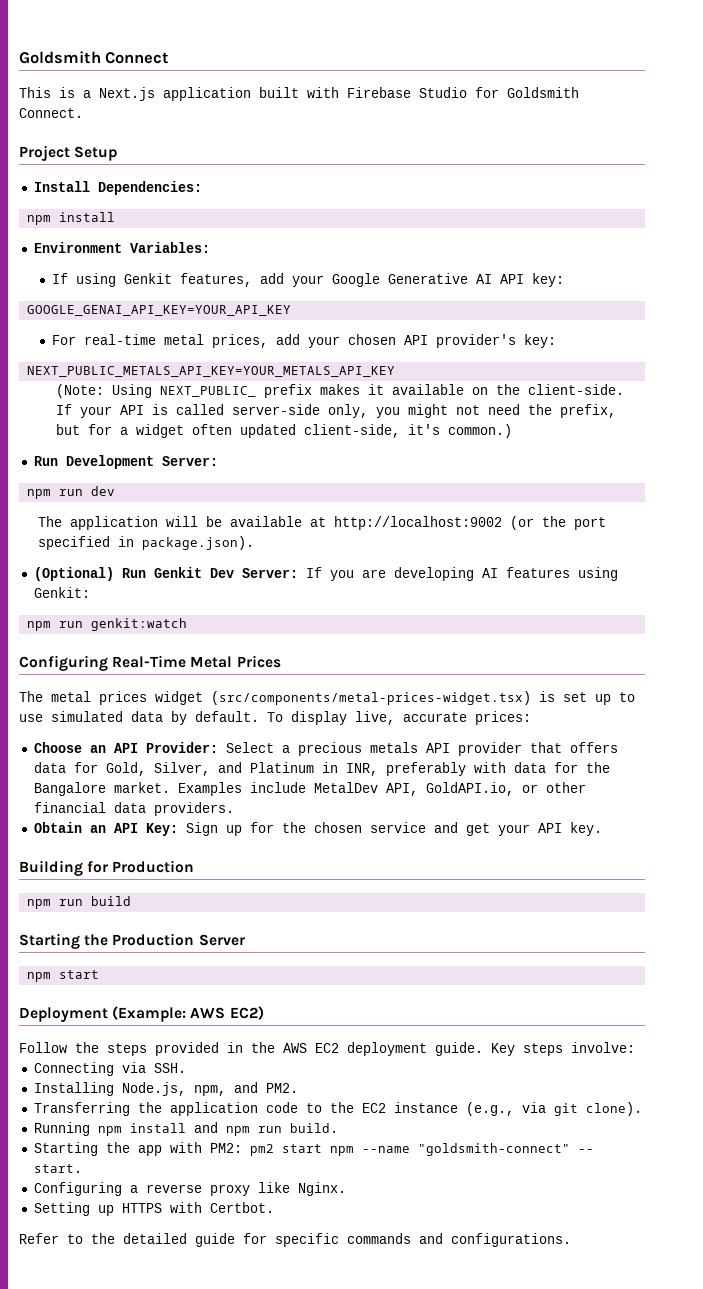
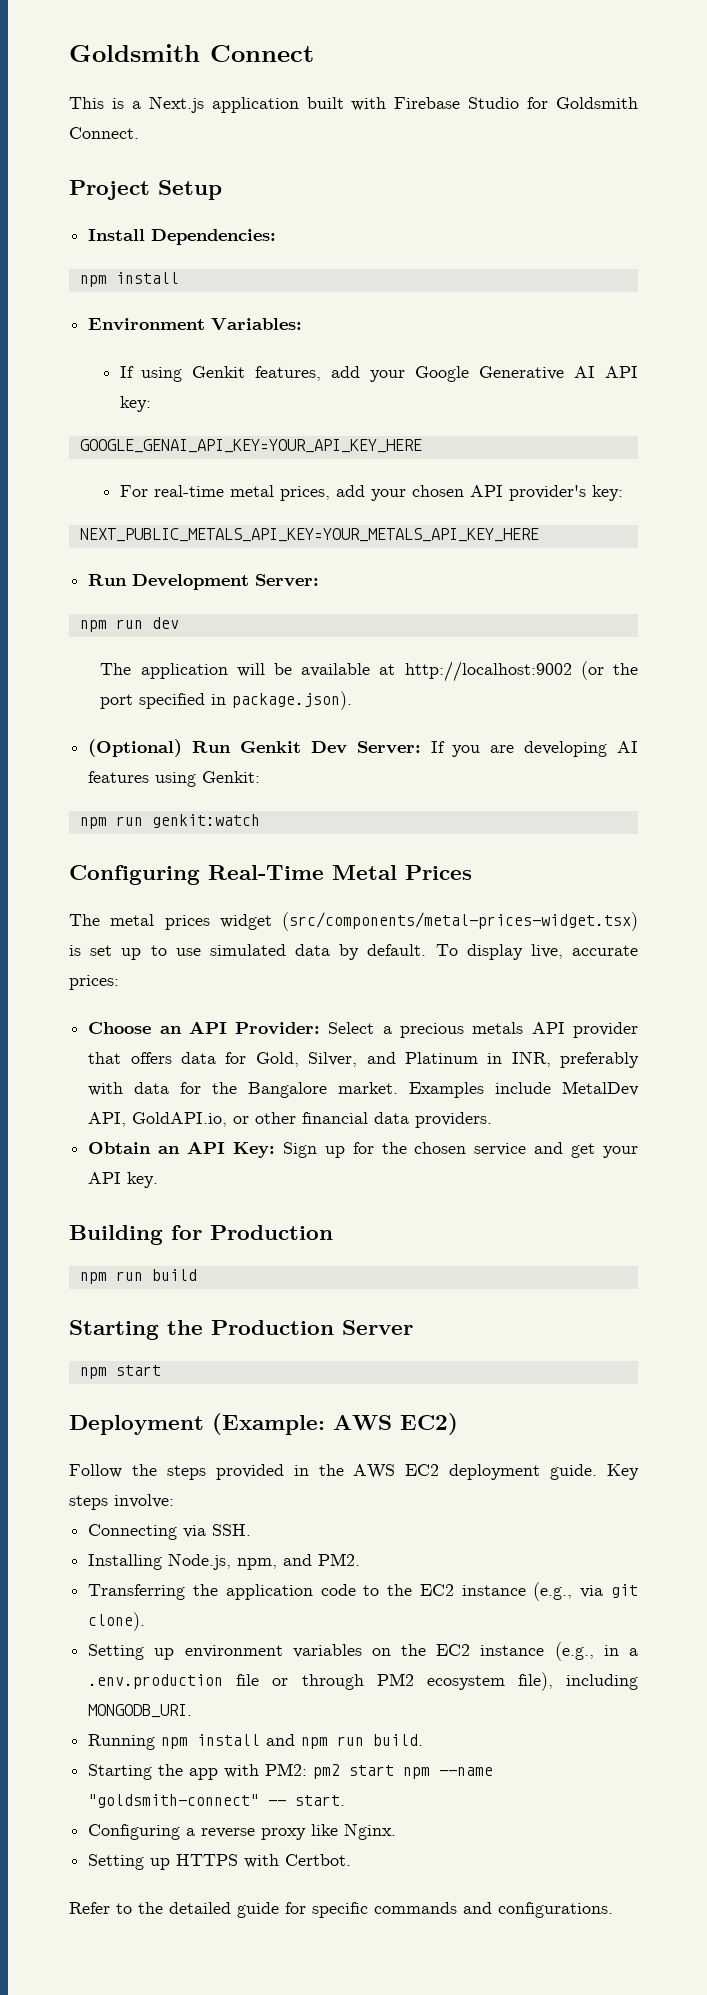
[27,305,292,316] GOOGLE_GENAI_API_KEY=YOUR_API_KEY -> [79,439,422,453] GOOGLE_GENAI_API_KEY=YOUR_API_KEY_HERE
[27,366,396,377] [56,384,625,398] [56,404,617,418] [56,424,513,438] NEXT_PUBLIC_METALS_API_KEY=YOUR_METALS_API_KEY // (Note: Using NEXT_PUBLIC_ prefix makes it available on the client-side. If your API is called server-side only, you might not need the prefix, but for a widget often updated client-side, it's common.) -> [79,528,539,542] NEXT_PUBLIC_METALS_API_KEY=YOUR_METALS_API_KEY_HERE
(642, 1109) none -> [88,1642,638,1661] [88,1672,638,1691] [88,1704,193,1718] // Setting up environment variables on the EC2 instance (e.g., in a .env.production file or through PM2 ecosystem file), including MONGODB_URI.

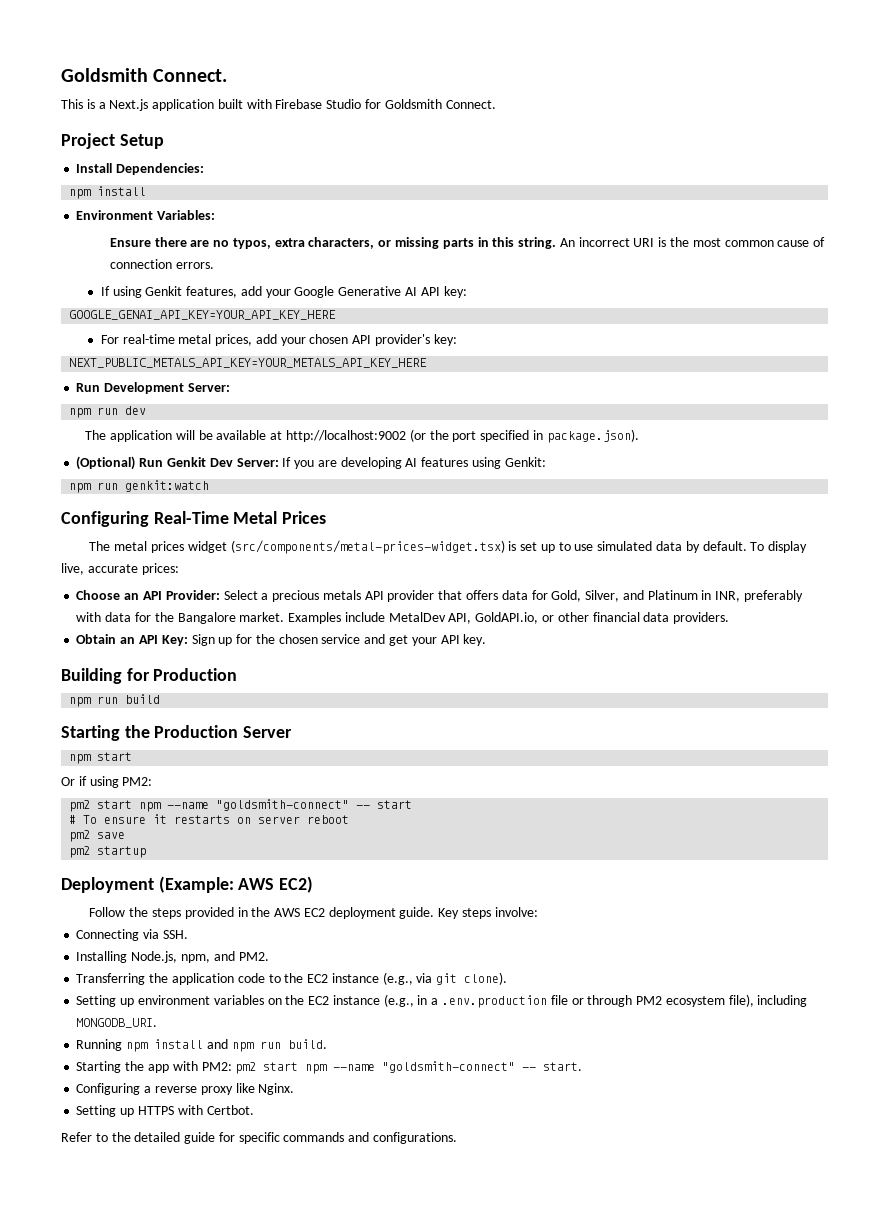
[69,44,314,62] Goldsmith Connect -> [61,68,228,82] Goldsmith Connect.
(303, 324) none -> [109,237,826,249] [109,259,214,269] // Ensure there are no typos, extra characters, or missing parts in this string. An incorrect URI is the most common cause of connection errors.
(161, 1370) none -> [61,776,153,788] [69,799,413,812] [69,814,350,824] [69,830,126,842] [69,846,147,858] // Or if using PM2: // pm2 start npm --name "goldsmith-connect" -- start // # To ensure it restarts on server reboot // pm2 save // pm2 startup

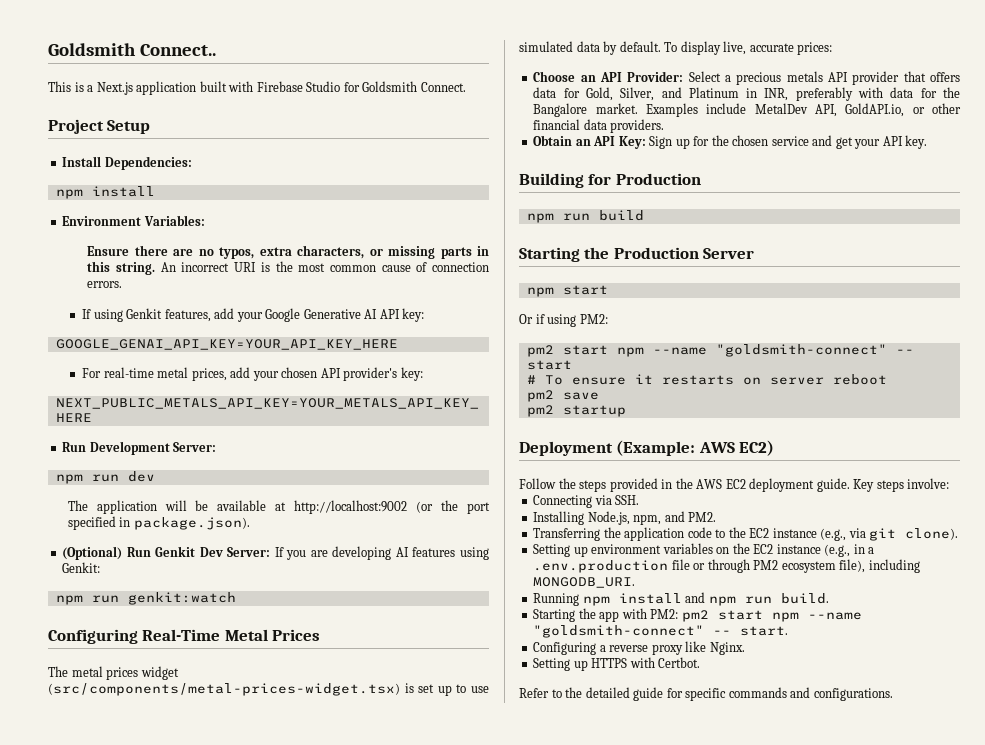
[61,68,228,82] Goldsmith Connect. -> [48,43,216,56] Goldsmith Connect..

